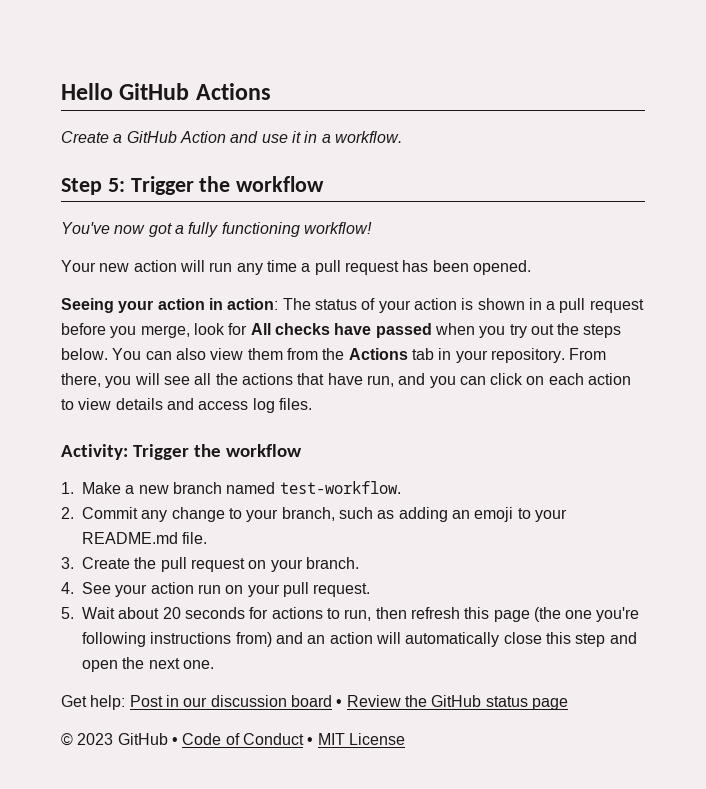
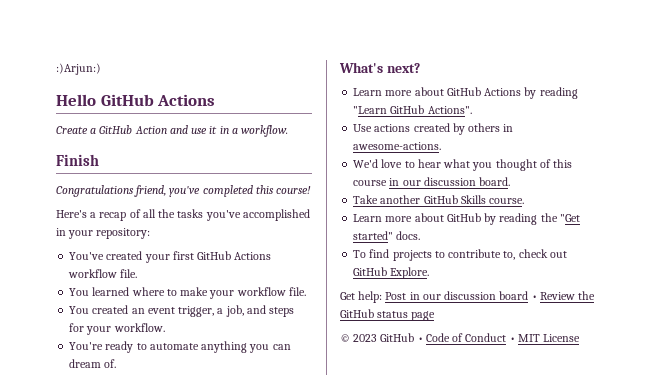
(61, 91) none -> [56,63,101,75] :)Arjun:) //
[61,176,325,195] [61,222,372,237] [61,260,531,275] [61,298,644,313] [61,323,622,338] [61,348,607,363] [61,373,632,388] [61,398,312,413] [61,444,303,460] [61,481,401,494] [61,507,567,522] [82,532,208,544] [61,557,359,572] [61,582,371,597] [61,607,640,622] [82,632,637,647] [82,657,214,672] Step 5: Trigger the workflow // You've now got a fully functioning workflow! // Your new action will run any time a pull request has been opened. // Seeing your action in action: The status of your action is shown in a pull request before you merge, look for All checks have passed when you try out the steps below. You can also view them from the Actions tab in your repository. From there, you will see all the actions that have run, and you can click on each action to view details and access log files. // Activity: Trigger the workflow // 1. Make a new branch named test-workflow. // 2. Commit any change to your branch, such as adding an emoji to your README.md file. // 3. Create the pull request on your branch. // 4. See your action run on your pull request. // 5. Wait about 20 seconds for actions to run, then refresh this page (the one you're following instructions from) and an action will automatically close this step and open the next one. -> [56,154,99,166] [56,185,312,197] [56,209,310,221] [56,228,151,239] [69,251,272,263] [68,269,138,278] [69,287,306,299] [69,305,295,317] [69,323,165,335] [69,341,291,353] [69,359,117,368] [339,62,420,73] [353,87,578,99] [353,105,472,114] [353,123,514,135] [353,142,442,150] [353,159,573,171] [353,177,511,186] [353,195,525,204] [353,213,580,225] [353,231,421,240] [353,249,567,261] [353,267,430,279] Finish // Congratulations friend, you've completed this course! // Here's a recap of all the tasks you've accomplished in your repository: // You've created your first GitHub Actions workflow file. // You learned where to make your workflow file. // You created an event trigger, a job, and steps for your workflow. // You're ready to automate anything you can dream of. // What's next? // Learn more about GitHub Actions by reading "Learn GitHub Actions". // Use actions created by others in awesome-actions. // We'd love to hear what you thought of this course in our discussion board. // Take another GitHub Skills course. // Learn more about GitHub by reading the "Get started" docs. // To find projects to contribute to, check out GitHub Explore.

